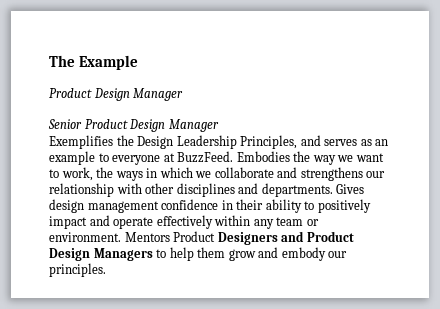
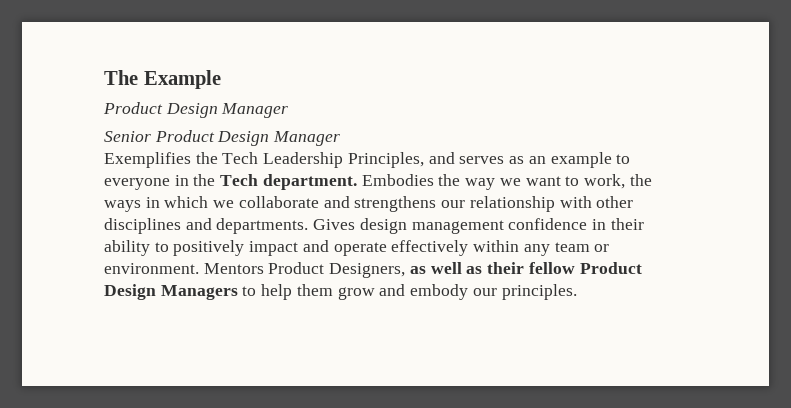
[137,136,174,149] Design -> [222,152,259,164] Tech
[163,151,234,163] at BuzzFeed. -> [174,174,357,190] in the Tech department.
[217,231,305,245] Designers and -> [329,262,575,278] Designers, as well as their fellow

